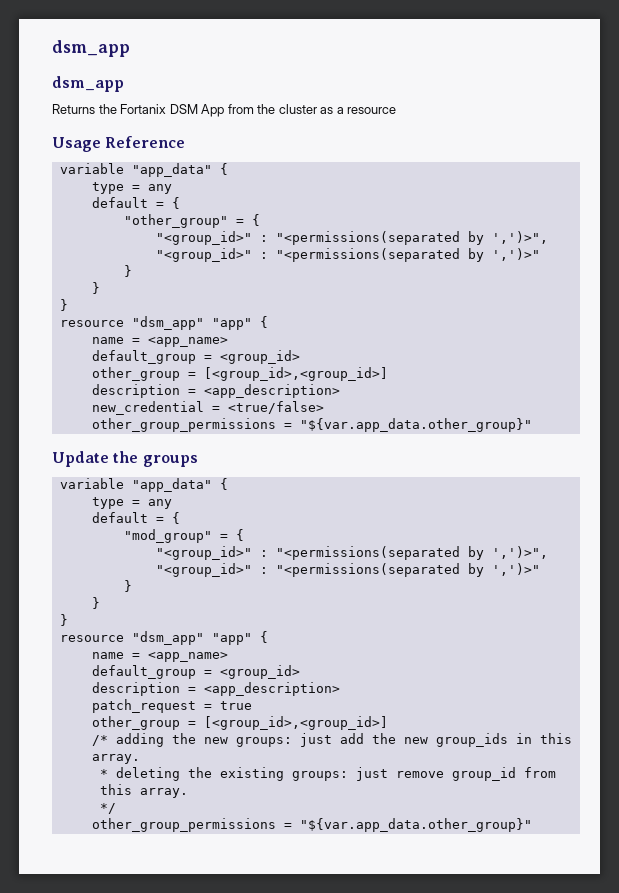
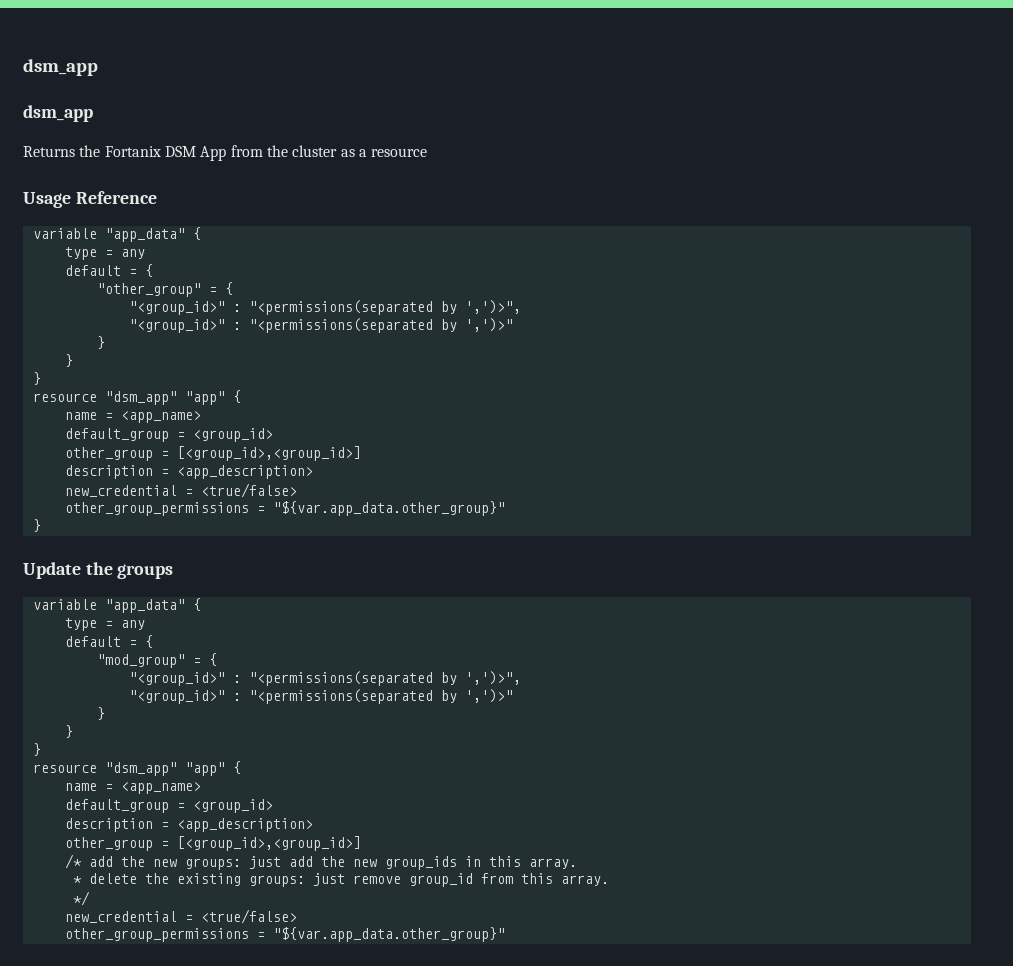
(532, 425) none -> [32,519,41,532] // }
[91,699,252,713] // patch_request = true -> (313, 825) none
[115,733,164,747] adding -> [88,856,113,867] add
[115,767,180,781] deleting -> [88,873,137,884] delete
(116, 808) none -> [64,909,297,924] // new_credential = <true/false>

